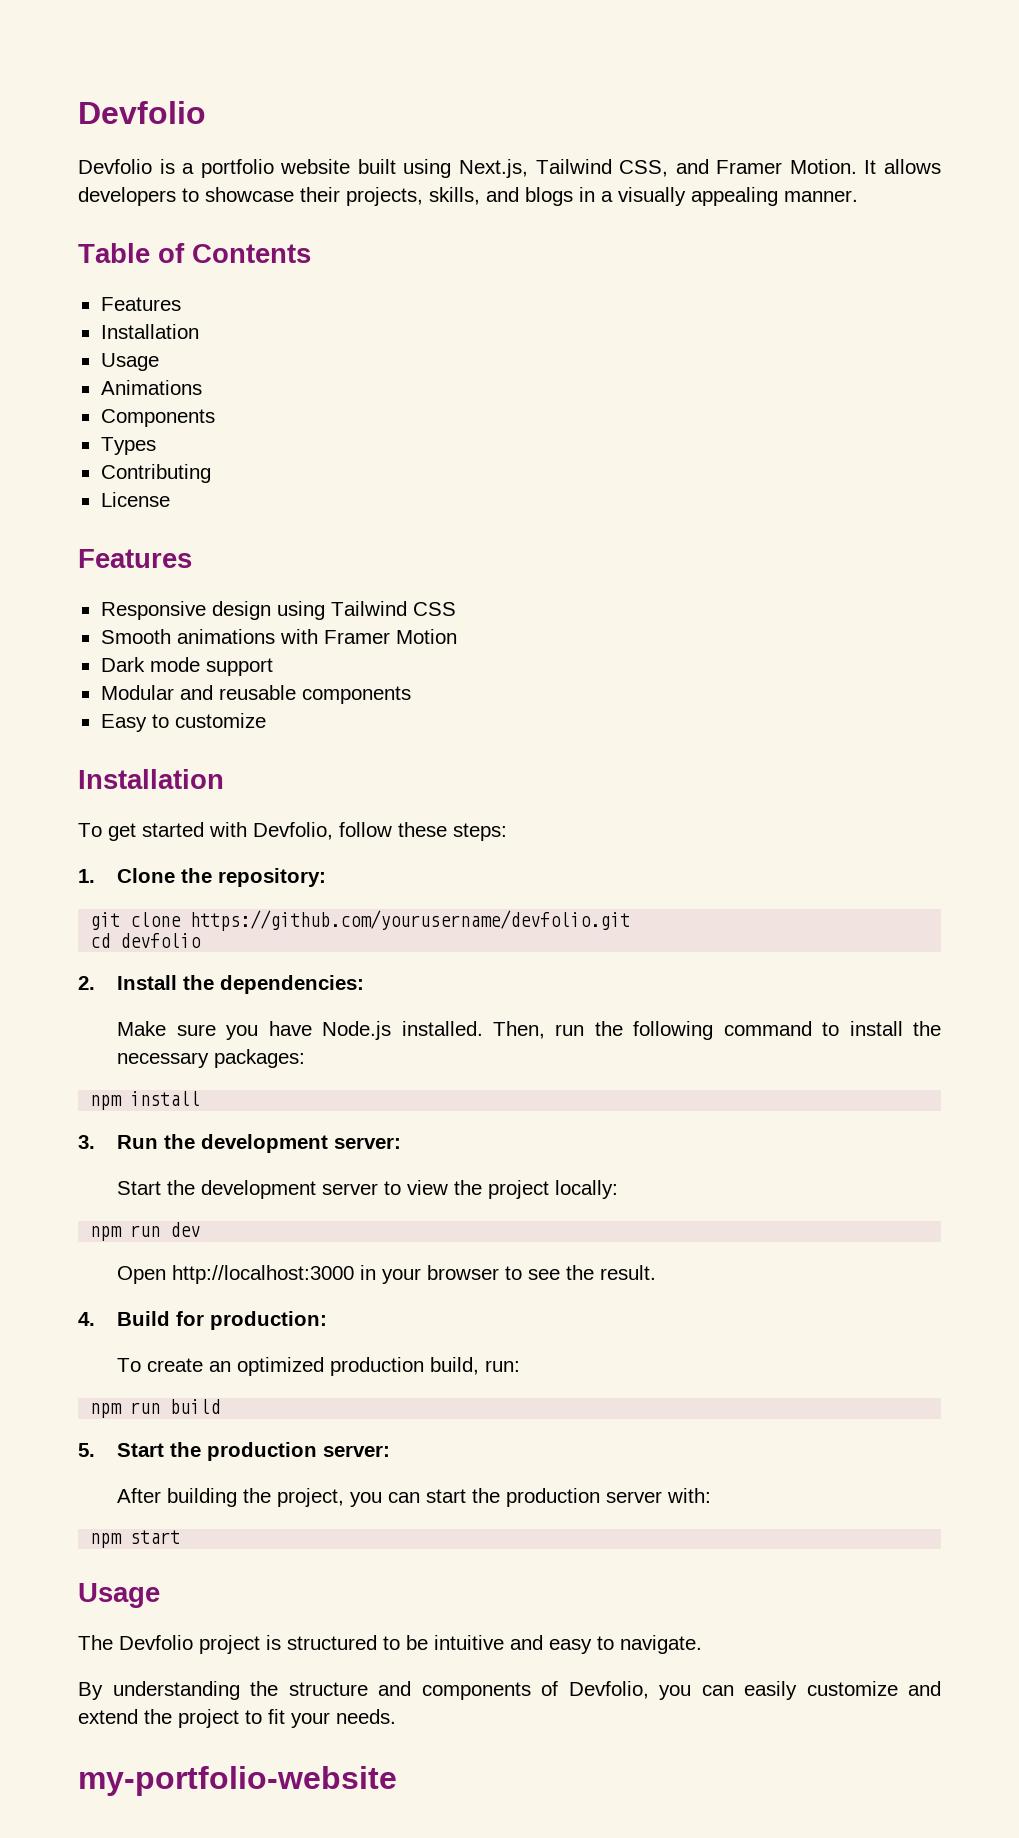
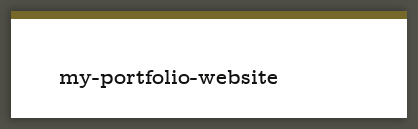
[78,101,206,124] [78,159,941,178] [78,187,858,206] [78,243,311,263] [100,297,181,311] [100,324,199,339] [100,353,159,371] [100,380,202,395] [100,409,215,427] [100,437,156,455] [100,464,211,483] [100,492,170,507] [78,549,192,568] [100,601,456,620] [100,629,457,644] [100,657,273,676] [100,685,411,704] [100,713,266,732] [78,769,224,789] [78,822,507,841] [78,868,327,887] [90,910,631,931] [90,933,202,948] [78,975,365,994] [117,1021,942,1040] [117,1049,306,1068] [90,1091,201,1110] [78,1134,402,1153] [117,1180,619,1199] [90,1222,201,1241] [117,1265,657,1284] [78,1311,328,1330] [117,1357,521,1376] [90,1399,221,1418] [78,1442,391,1461] [117,1488,712,1507] [90,1530,181,1548] [78,1583,160,1608] [78,1635,702,1654] [78,1681,941,1700] [78,1709,396,1728] Devfolio // Devfolio is a portfolio website built using Next.js, Tailwind CSS, and Framer Motion. It allows developers to showcase their projects, skills, and blogs in a visually appealing manner. // Table of Contents // Features // Installation // Usage // Animations // Components // Types // Contributing // License // Features // Responsive design using Tailwind CSS // Smooth animations with Framer Motion // Dark mode support // Modular and reusable components // Easy to customize // Installation // To get started with Devfolio, follow these steps: // 1. Clone the repository: // git clone https://github.com/yourusername/devfolio.git // cd devfolio // 2. Install the dependencies: // Make sure you have Node.js installed. Then, run the following command to install the necessary packages: // npm install // 3. Run the development server: // Start the development server to view the project locally: // npm run dev // Open http://localhost:3000 in your browser to see the result. // 4. Build for production: // To create an optimized production build, run: // npm run build // 5. Start the production server: // After building the project, you can start the production server with: // npm start // Usage // The Devfolio project is structured to be intuitive and easy to navigate. // By understanding the structure and components of Devfolio, you can easily customize and extend the project to fit your needs. // -> (59, 79) none

